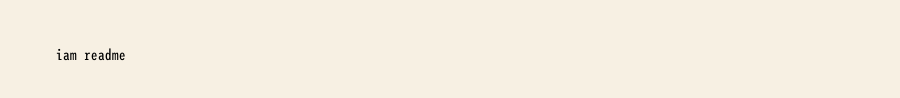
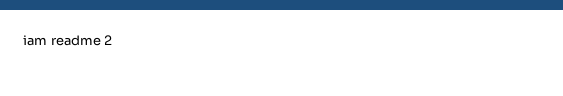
(126, 54) none -> [104,35,113,45] 2

